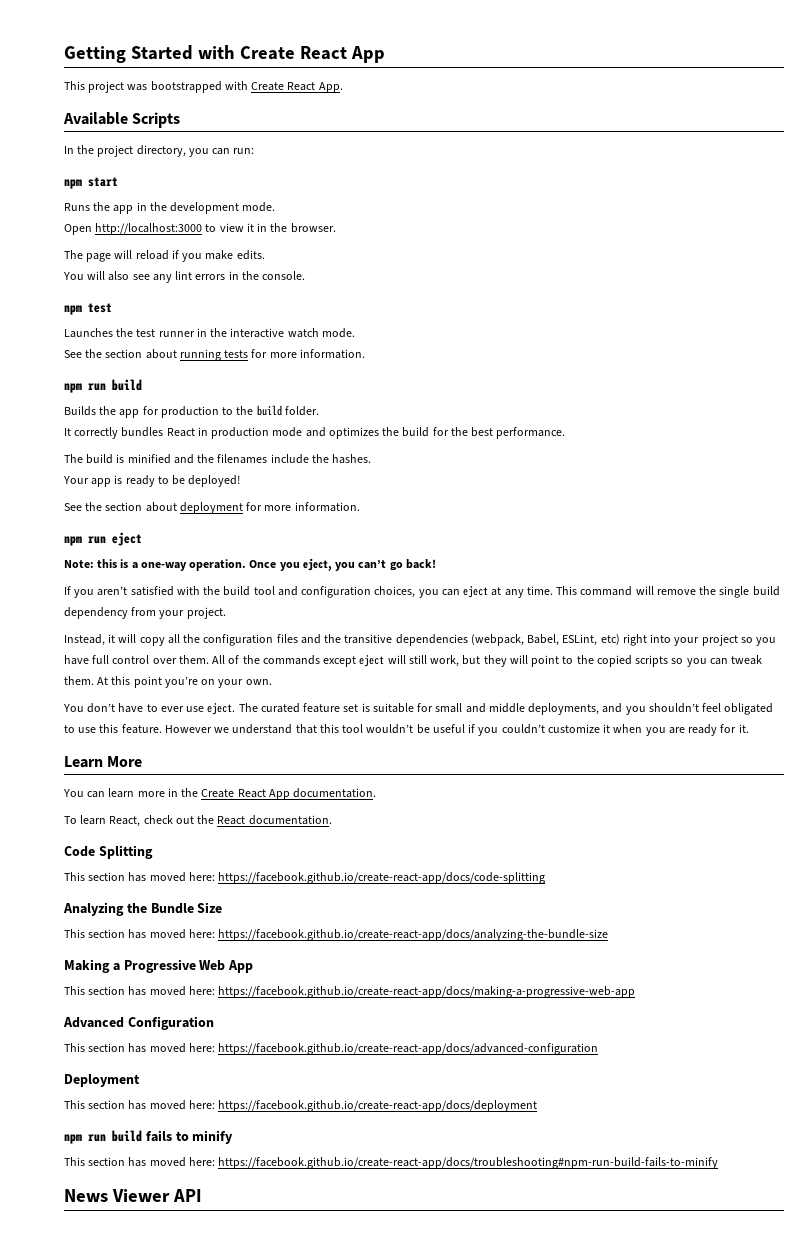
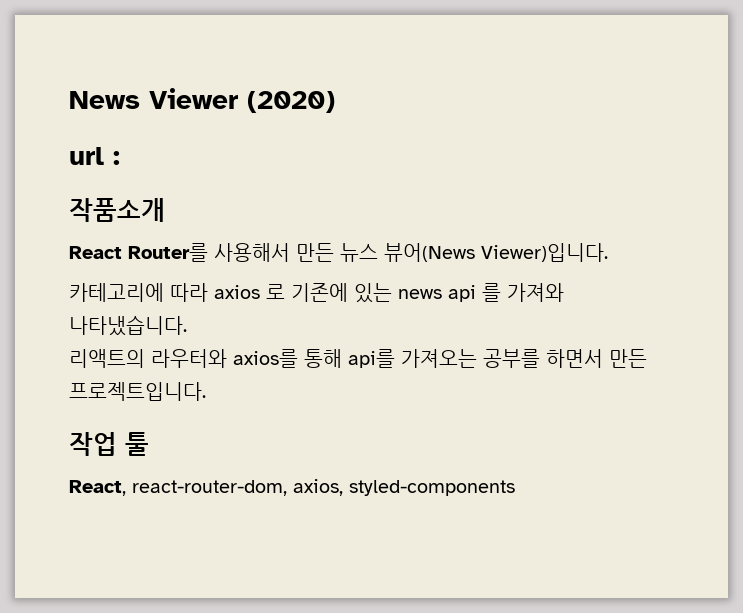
[64,45,385,63] [64,81,343,93] [63,112,181,128] [64,145,255,157] [64,177,118,189] [64,202,276,214] [64,223,336,235] [64,250,265,262] [63,271,306,283] [64,303,112,315] [64,328,355,338] [64,349,365,361] [64,379,142,393] [64,405,319,418] [64,427,566,439] [64,454,372,464] [63,475,241,487] [64,502,360,514] [64,532,142,546] [64,558,436,571] [64,586,780,598] [64,607,226,619] [64,634,777,646] [64,655,763,667] [64,676,272,688] [63,703,774,715] [64,724,749,736] [64,756,143,768] [63,788,377,800] [64,815,332,827] [64,845,153,859] [64,872,546,884] [63,902,223,916] [64,929,609,941] [64,959,254,973] [64,986,636,998] [63,1016,214,1030] [64,1043,599,1055] [64,1074,140,1087] [64,1100,538,1112] [64,1130,234,1144] [64,1157,719,1169] [64,1189,202,1202] Getting Started with Create React App // This project was bootstrapped with Create React App. // Available Scripts // In the project directory, you can run: // npm start // Runs the app in the development mode. // Open http://localhost:3000 to view it in the browser. // The page will reload if you make edits. // You will also see any lint errors in the console. // npm test // Launches the test runner in the interactive watch mode. // See the section about running tests for more information. // npm run build // Builds the app for production to the build folder. // It correctly bundles React in production mode and optimizes the build for the best performance. // The build is minified and the filenames include the hashes. // Your app is ready to be deployed! // See the section about deployment for more information. // npm run eject // Note: this is a one-way operation. Once you eject, you can’t go back! // If you aren’t satisfied with the build tool and configuration choices, you can eject at any time. This command will remove the single build dependency from your project. // Instead, it will copy all the configuration files and the transitive dependencies (webpack, Babel, ESLint, etc) right into your project so you have full control over them. All of the commands except eject will still work, but they will point to the copied scripts so you can tweak them. At this point you’re on your own. // You don’t have to ever use eject. The curated feature set is suitable for small and middle deployments, and you shouldn’t feel obligated to use this feature. However we understand that this tool wouldn’t be useful if you couldn’t customize it when you are ready for it. // Learn More // You can learn more in the Create React App documentation. // To learn React, check out the React documentation. // Code Splitting // This section has moved here: https://facebook.github.io/create-react-app/docs/code-splitting // Analyzing the Bundle Size // This section has moved here: https://facebook.github.io/create-react-app/docs/analyzing-the-bundle-size // Making a Progressive Web App // This section has moved here: https://facebook.github.io/create-react-app/docs/making-a-progressive-web-app // Advanced Configuration // This section has moved here: https://facebook.github.io/create-react-app/docs/advanced-configuration // Deployment // This section has moved here: https://facebook.github.io/create-react-app/docs/deployment // npm run build fails to minify // This section has moved here: https://facebook.github.io/create-react-app/docs/troubleshooting#npm-run-build-fails-to-minify // News Viewer API -> [69,88,335,113] [69,147,120,165] [69,198,165,222] [69,243,608,262] [69,283,564,303] [69,315,187,336] [69,349,647,368] [69,382,206,401] [69,432,149,456] [69,479,515,496] News Viewer (2020) // url : // 작품소개 // React Router를 사용해서 만든 뉴스 뷰어(News Viewer)입니다. // 카테고리에 따라 axios 로 기존에 있는 news api 를 가져와 나타냈습니다. // 리액트의 라우터와 axios를 통해 api를 가져오는 공부를 하면서 만든 프로젝트입니다. // 작업 툴 // React, react-router-dom, axios, styled-components

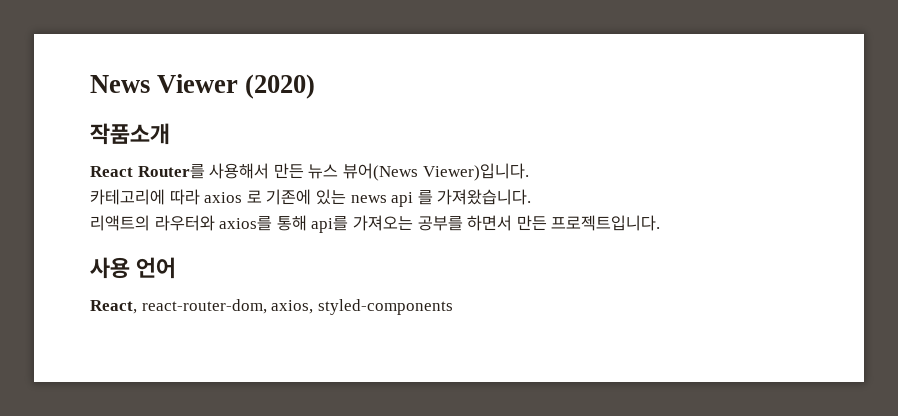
[69,147,120,165] // url : -> (316, 86) none
[507,283,564,302] [69,315,187,336] 가져와 나타냈습니다. -> [437,189,532,205] 가져왔습니다.
[69,432,149,456] 작업 툴 -> [90,257,177,279] 사용 언어

